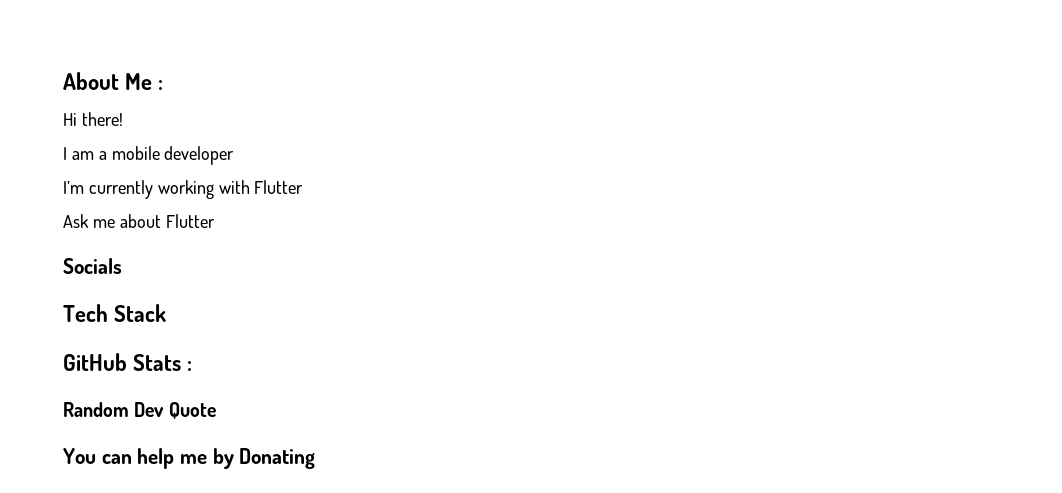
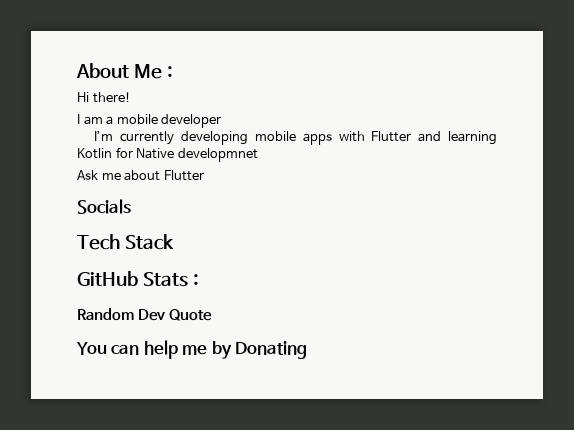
[157,180,214,199] working -> [181,131,332,145] developing mobile apps
(304, 187) none -> [418,131,498,145] [77,147,258,162] and learning Kotlin for Native developmnet

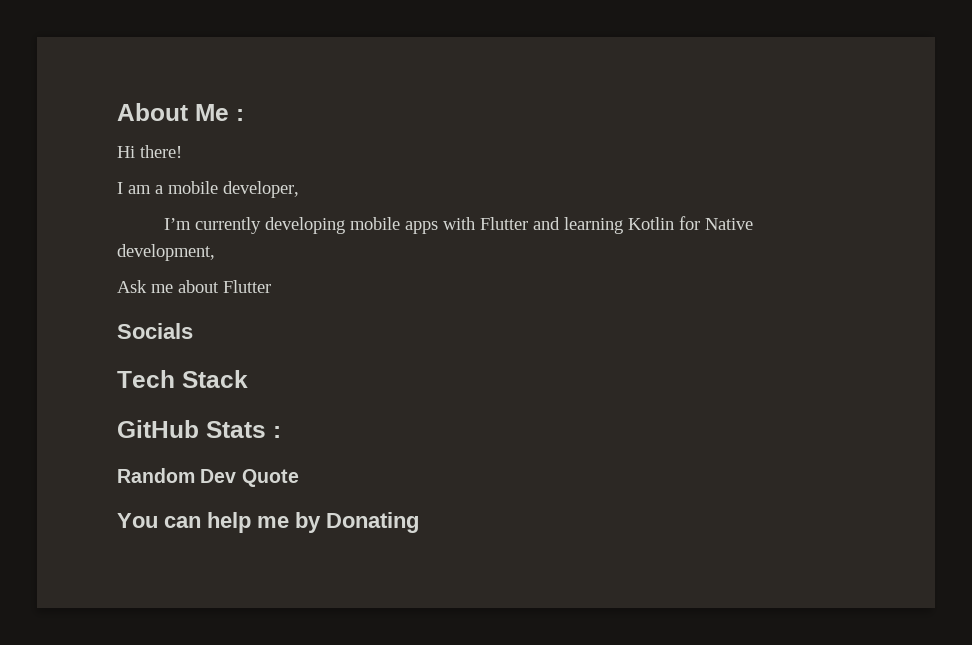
[161,114,222,128] developer -> [223,181,299,198] developer,
[177,148,258,162] developmnet -> [117,244,215,261] development,

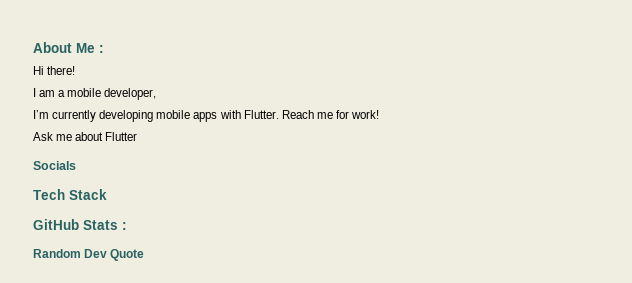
[479,216,753,234] [117,244,215,261] Flutter and learning Kotlin for Native development, -> [243,110,380,119] Flutter. Reach me for work!
[117,512,419,533] // You can help me by Donating -> (145, 255) none

